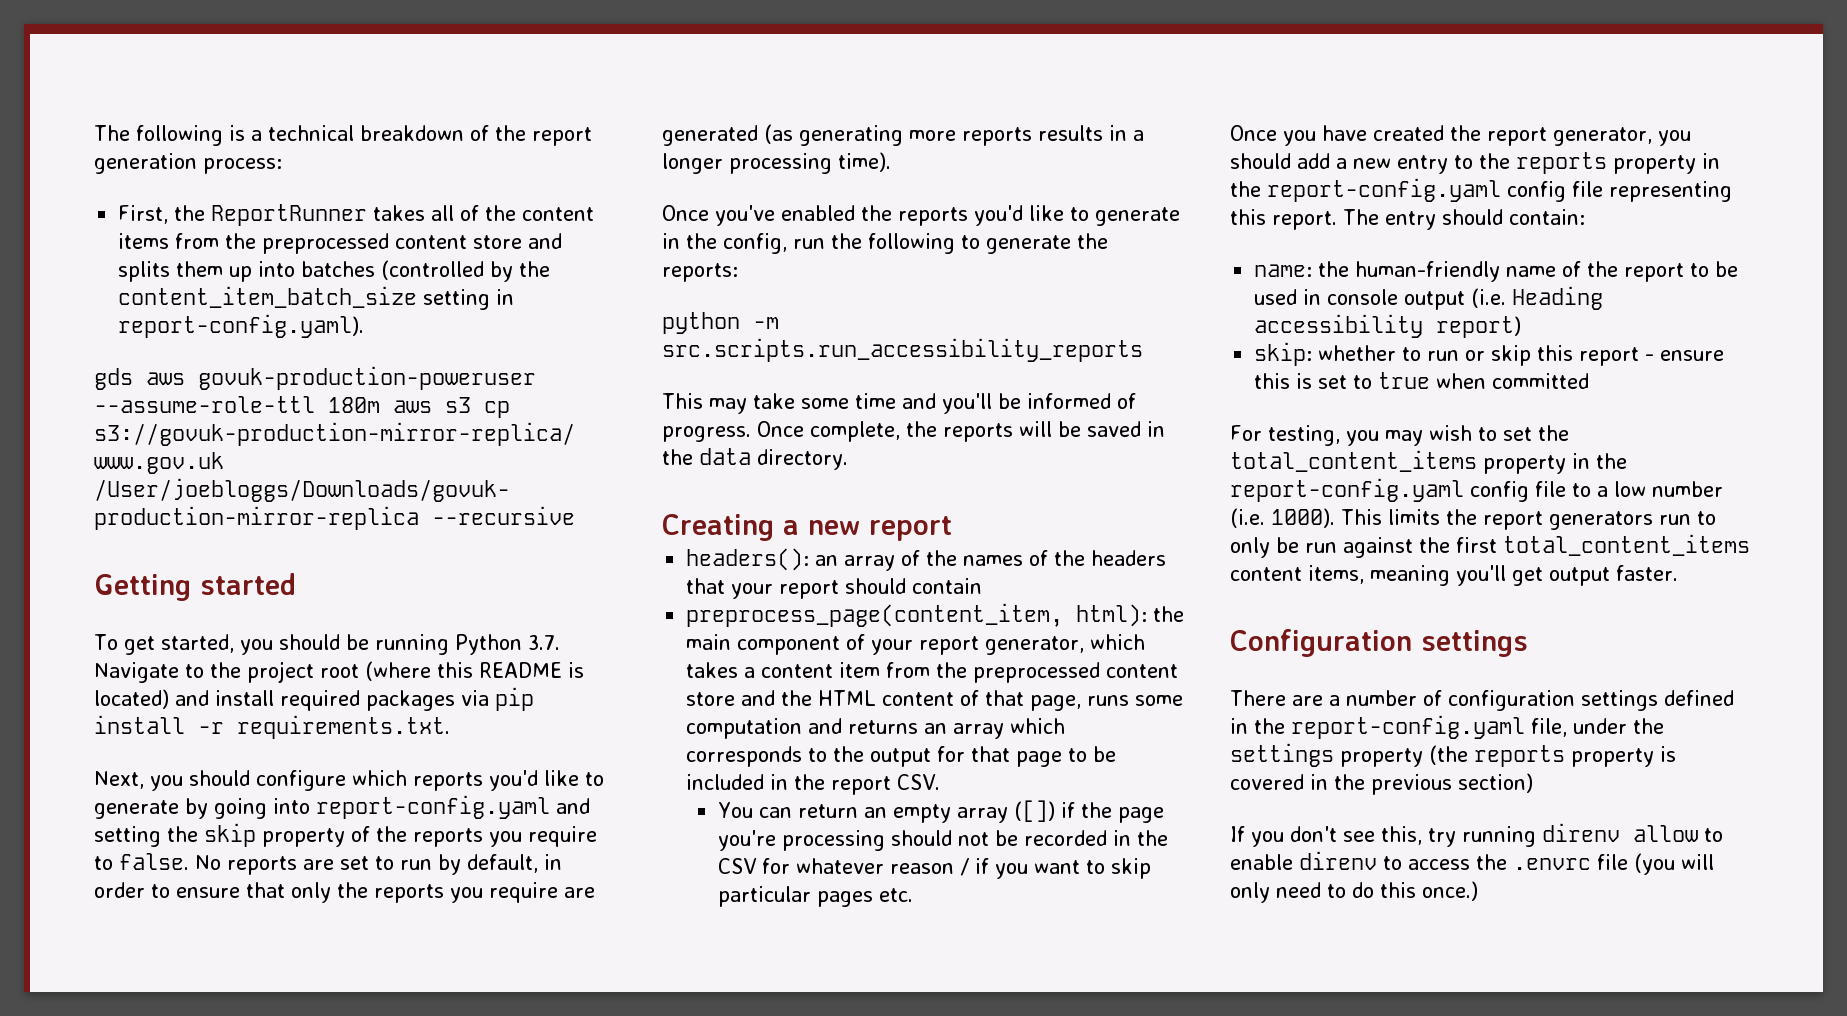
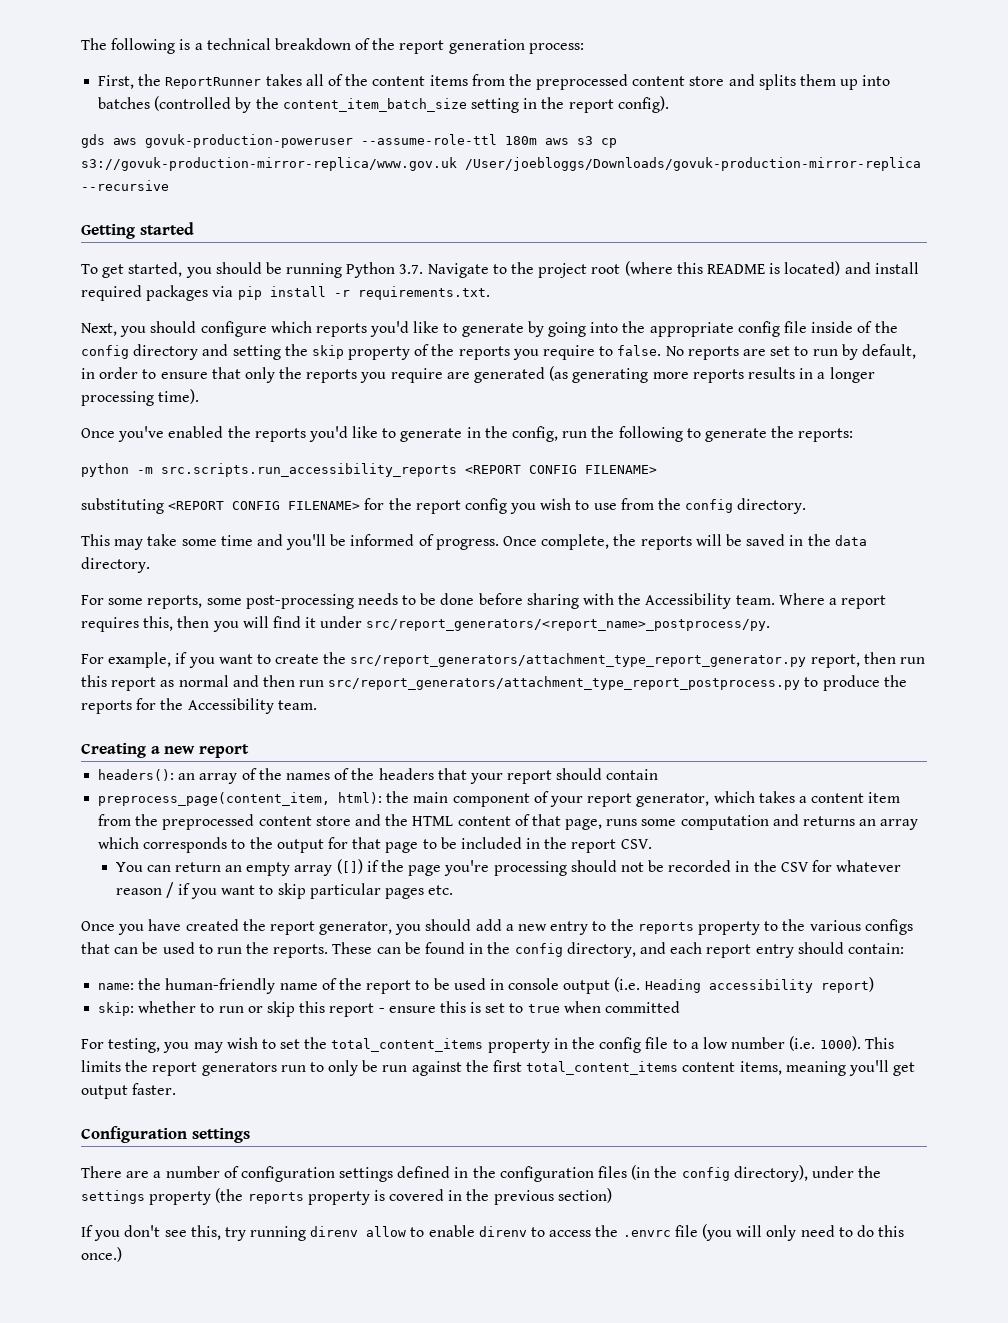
[118,314,365,338] report-config.yaml). -> [541,96,669,113] the report config).
[316,795,550,819] report-config.yaml -> [622,321,898,337] [81,344,199,360] the appropriate config file inside of the config directory
(1143, 350) none -> [465,465,657,474] [81,498,807,514] <REPORT CONFIG FILENAME> // substituting <REPORT CONFIG FILENAME> for the report config you wish to use from the config directory.
(848, 459) none -> [81,593,887,609] [81,616,771,632] [81,652,926,668] [81,675,907,691] [81,698,317,714] // For some reports, some post-processing needs to be done before sharing with the Accessibility team. Where a report requires this, then you will find it under src/report_generators/<report_name>_postprocess/py. // For example, if you want to create the src/report_generators/attachment_type_report_generator.py report, then run this report as normal and then run src/report_generators/attachment_type_report_postprocess.py to produce the reports for the Accessibility team.
[1702,153,1720,169] [1230,178,1732,202] [1230,209,1379,230] in the report-config.yaml config file representing this report. The -> [764,919,913,935] [81,942,752,958] to the various configs that can be used to run the reports. These can be found in the config directory, and each report
[1230,478,1464,502] report-config.yaml -> (596, 1043) none
[1291,715,1567,739] report-config.yaml file, -> [499,1165,808,1182] configuration files (in the config directory),

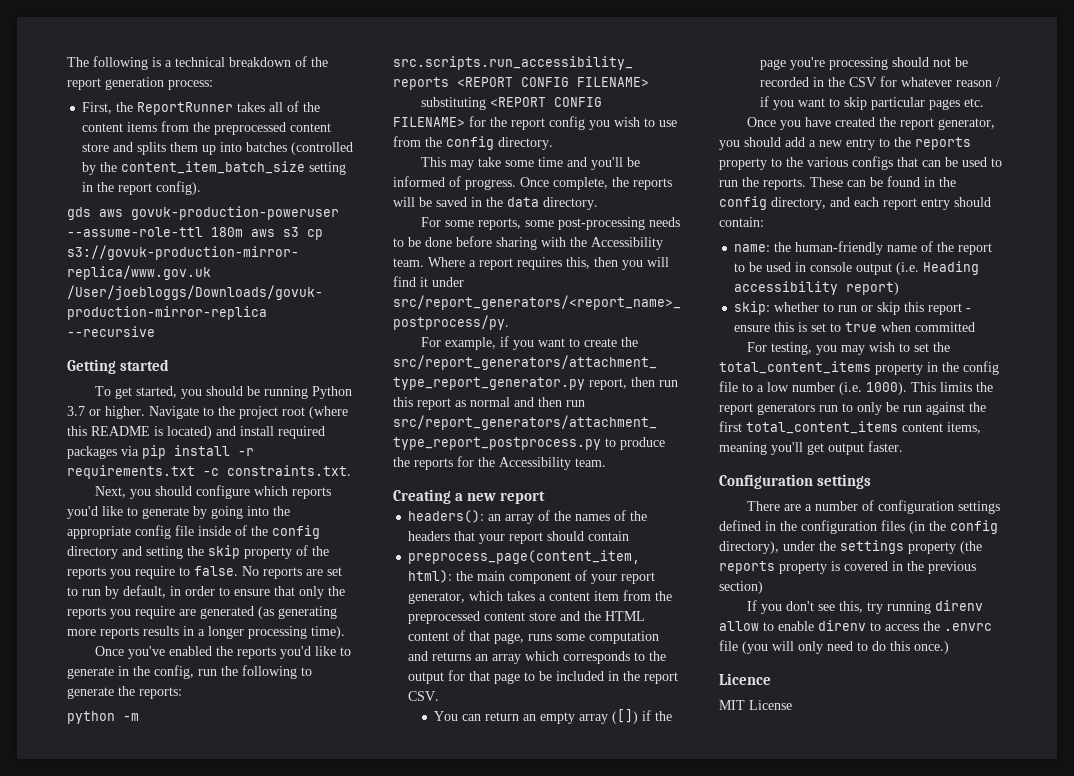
[399,264,424,274] 3.7. -> [67,406,145,419] 3.7 or higher.
[357,286,490,300] requirements.txt. -> [67,465,351,479] requirements.txt -c constraints.txt.
(122, 1254) none -> [719,673,771,685] [719,700,792,710] // Licence // MIT License

